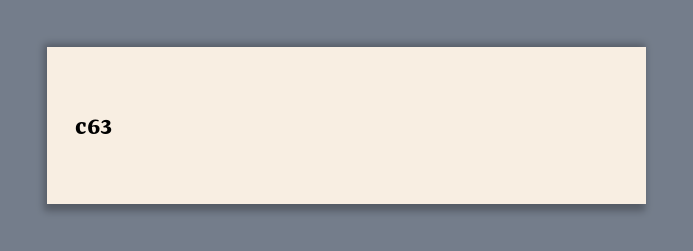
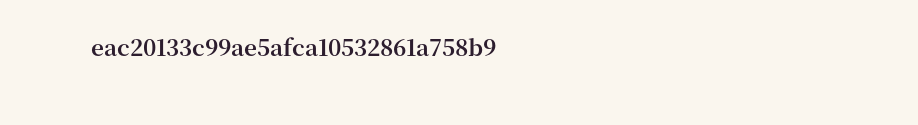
[75,119,112,134] c63 -> [91,37,496,56] eac20133c99ae5afca10532861a758b9

